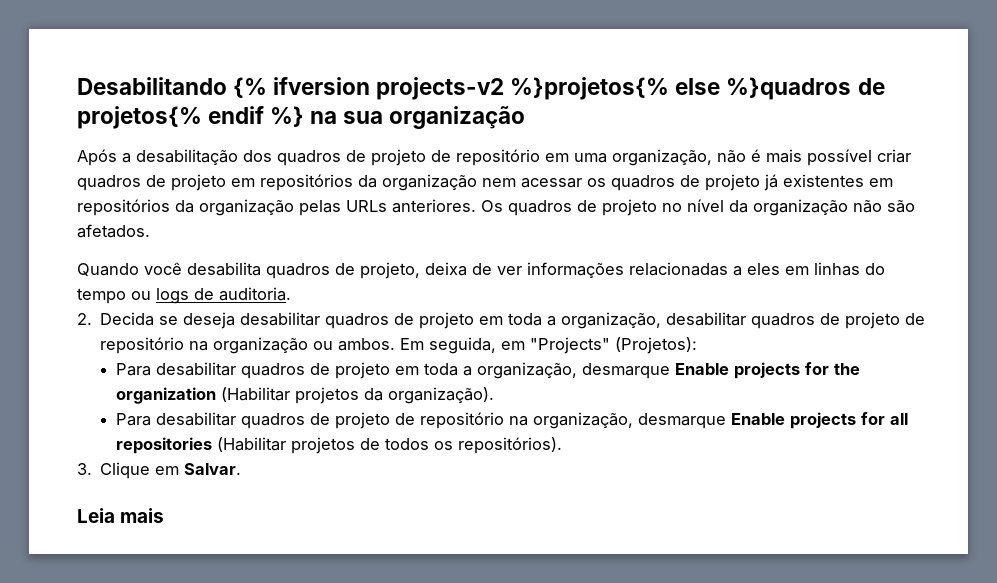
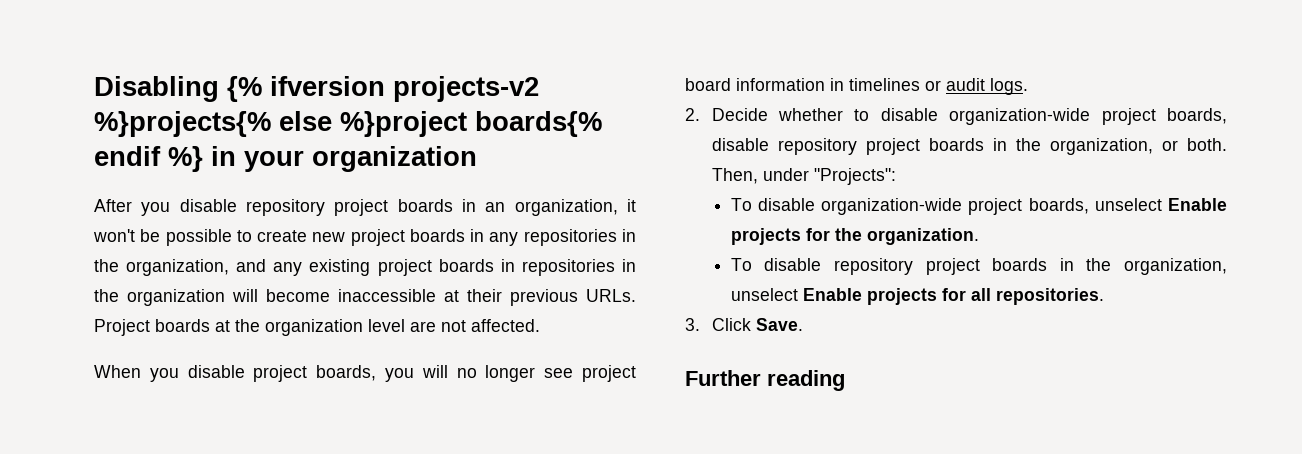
[77,77,227,95] Desabilitando -> [94,76,219,102] Disabling
[510,77,885,100] [77,106,526,129] [77,149,911,166] [77,174,893,191] [77,199,915,216] [77,224,150,238] [77,262,885,279] [77,287,291,304] [77,312,926,329] [100,337,698,354] [115,362,860,379] [115,387,494,404] [115,412,908,429] [115,437,562,454] [77,462,242,479] [77,508,165,523] %}projetos{% else %}quadros de projetos{% endif %} na sua organização // Após a desabilitação dos quadros de projeto de repositório em uma organização, não é mais possível criar quadros de projeto em repositórios da organização nem acessar os quadros de projeto já existentes em repositórios da organização pelas URLs anteriores. Os quadros de projeto no nível da organização não são afetados. // Quando você desabilita quadros de projeto, deixa de ver informações relacionadas a eles em linhas do tempo ou logs de auditoria. // 2. Decida se deseja desabilitar quadros de projeto em toda a organização, desabilitar quadros de projeto de repositório na organização ou ambos. Em seguida, em "Projects" (Projetos): // Para desabilitar quadros de projeto em toda a organização, desmarque Enable projects for the organization (Habilitar projetos da organização). // Para desabilitar quadros de projeto de repositório na organização, desmarque Enable projects for all repositories (Habilitar projetos de todos os repositórios). // 3. Clique em Salvar. // Leia mais -> [94,111,602,137] [94,146,477,172] [94,199,636,216] [93,229,636,246] [94,259,636,276] [94,289,636,306] [94,319,540,336] [94,365,637,382] [685,78,1028,95] [685,108,1227,125] [711,138,1227,155] [711,168,896,185] [730,198,1227,215] [730,228,979,245] [730,258,1227,275] [730,288,1104,305] [685,318,803,331] [685,370,845,391] %}projects{% else %}project boards{% endif %} in your organization // After you disable repository project boards in an organization, it won't be possible to create new project boards in any repositories in the organization, and any existing project boards in repositories in the organization will become inaccessible at their previous URLs. Project boards at the organization level are not affected. // When you disable project boards, you will no longer see project board information in timelines or audit logs. // 2. Decide whether to disable organization-wide project boards, disable repository project boards in the organization, or both. Then, under "Projects": // To disable organization-wide project boards, unselect Enable projects for the organization. // To disable repository project boards in the organization, unselect Enable projects for all repositories. // 3. Click Save. // Further reading

